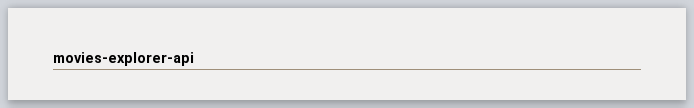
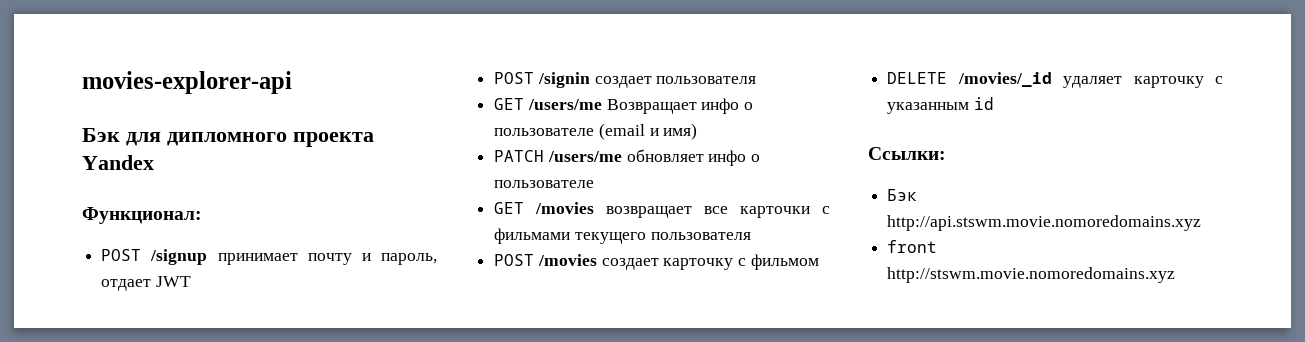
(194, 59) none -> [82,128,374,147] [82,155,154,170] [82,207,202,224] [101,249,437,265] [101,276,191,291] [494,72,757,88] [494,98,754,114] [494,123,698,140] [494,149,761,166] [494,180,595,188] [494,202,830,218] [494,228,751,244] [494,254,819,270] [887,72,1223,88] [887,97,994,114] [868,147,946,160] [887,189,918,201] [887,215,1202,231] [887,240,938,253] [887,267,1176,283] // Бэк для дипломного проекта Yandex // Функционал: // POST /signup принимает почту и пароль, отдает JWT // POST /signin создает пользователя // GET /users/me Возвращает инфо о пользователе (email и имя) // PATCH /users/me обновляет инфо о пользователе // GET /movies возвращает все карточки с фильмами текущего пользователя // POST /movies создает карточку с фильмом // DELETE /movies/_id удаляет карточку с указанным id // Ссылки: // Бэк http://api.stswm.movie.nomoredomains.xyz // front http://stswm.movie.nomoredomains.xyz

